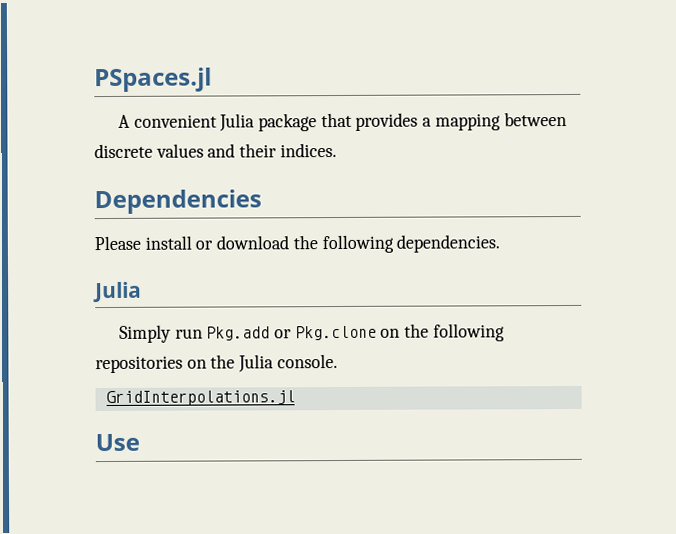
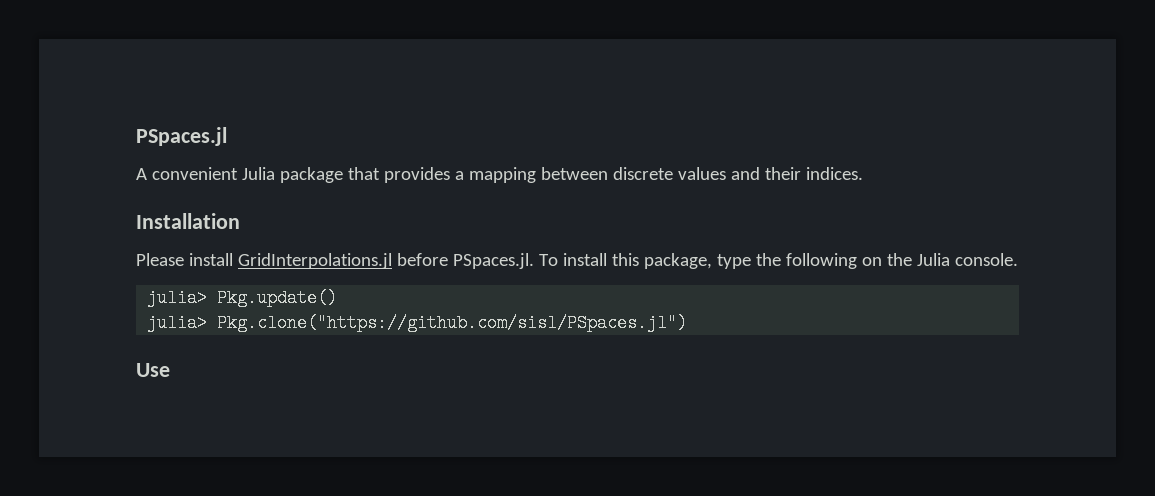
[94,189,262,215] Dependencies -> [136,213,240,229] Installation
[195,234,501,254] [93,281,142,303] [118,323,505,343] [95,355,183,374] or download the following dependencies. // Julia // Simply run Pkg.add or Pkg.clone on the following repositories -> [237,253,857,269] GridInterpolations.jl before PSpaces.jl. To install this package, type the following
[105,390,296,407] GridInterpolations.jl -> [147,289,338,307] [147,314,688,332] julia> Pkg.update() // julia> Pkg.clone("https://github.com/sisl/PSpaces.jl")

